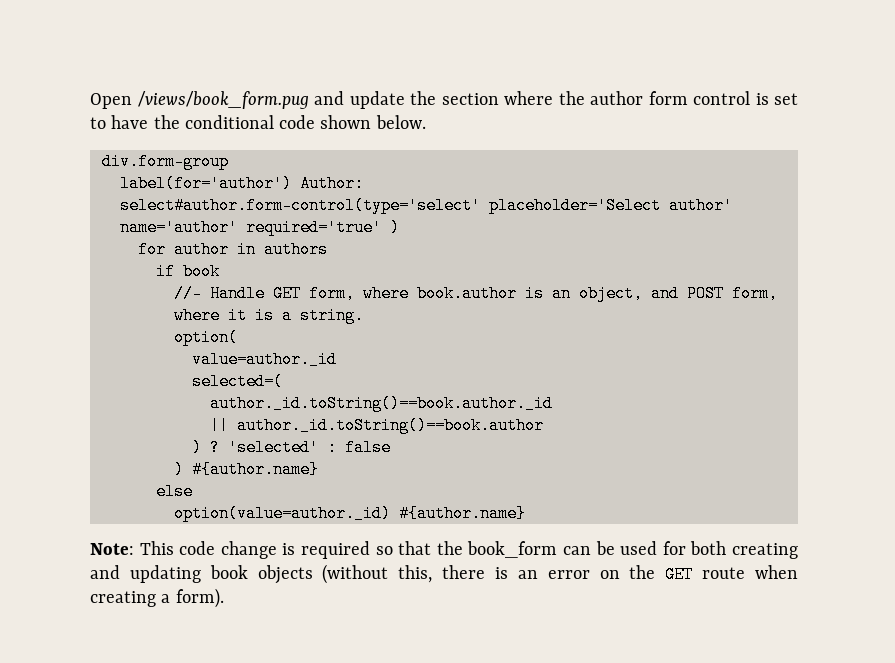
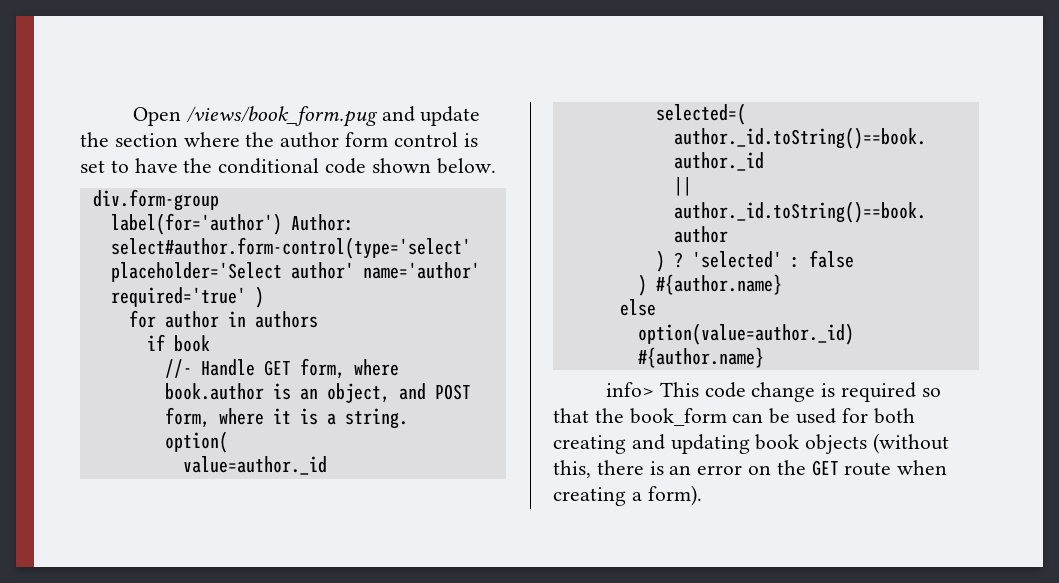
[90,543,134,555] Note: -> [605,382,654,397] info>

